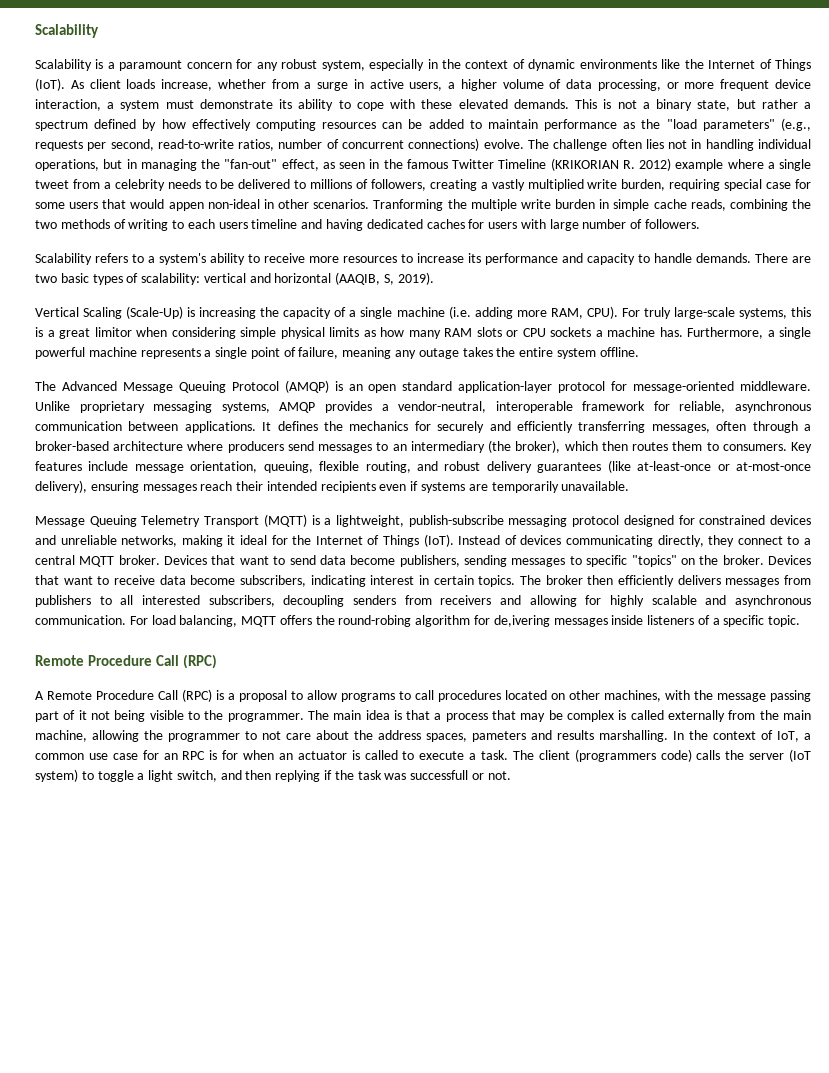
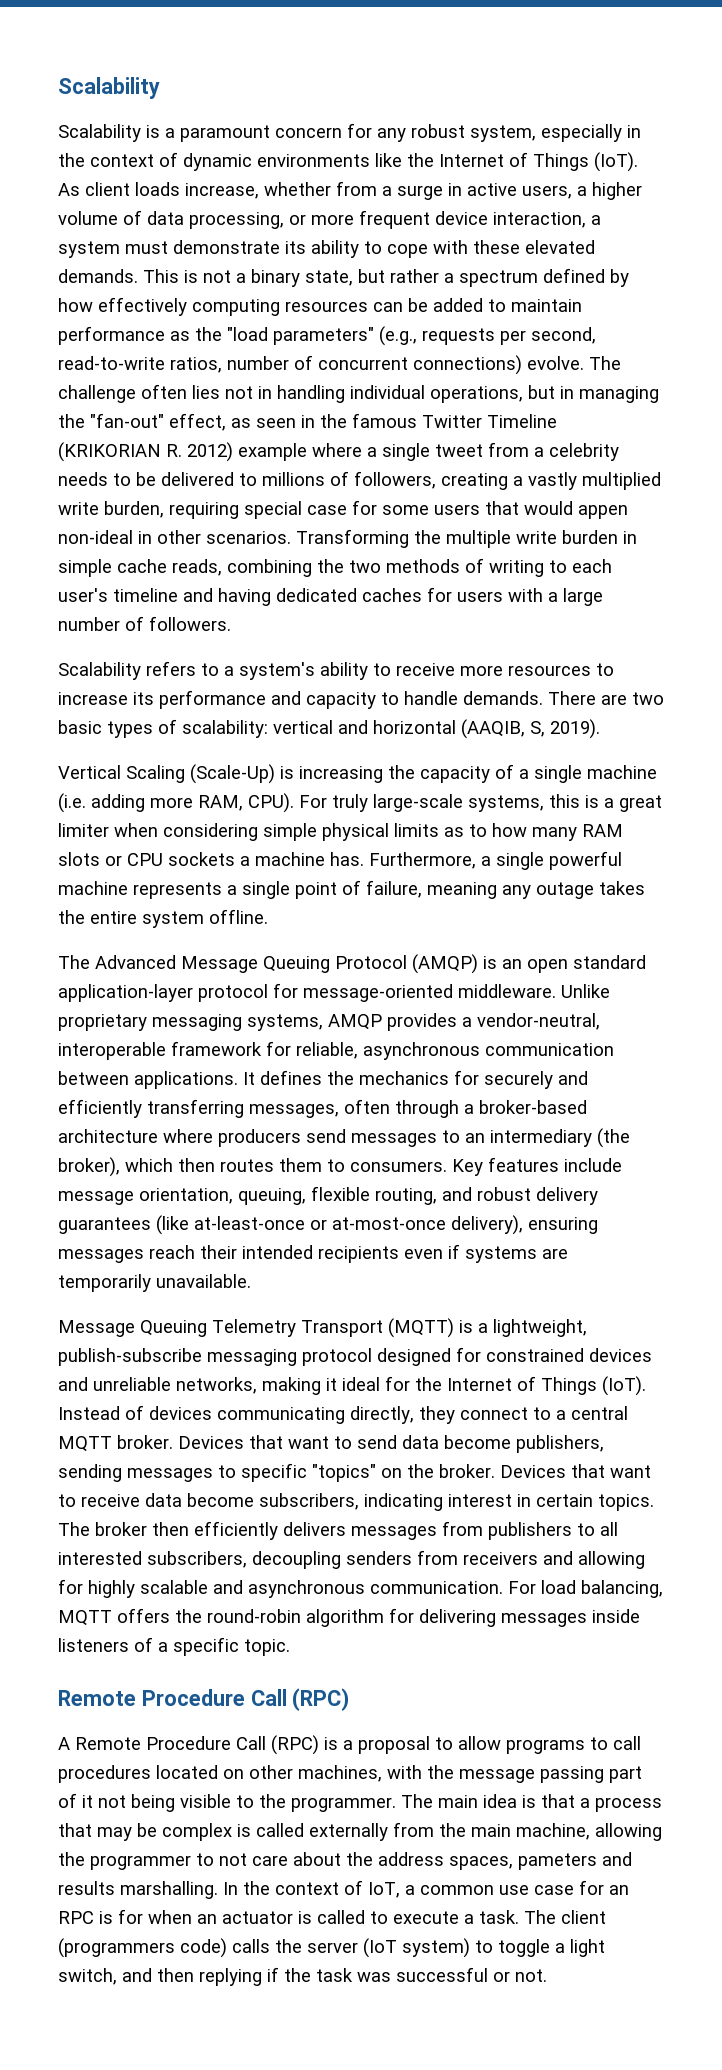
[373,199,444,211] Tranforming -> [296,529,409,548] Transforming
[218,222,248,229] users -> [58,588,108,602] user's
(546, 224) none -> [548,592,558,602] a
[94,327,132,337] limitor -> [58,823,109,837] limiter
(376, 333) none -> [469,824,487,837] to
[338,615,412,627] round-robing -> [207,1609,301,1623] round-robin
[493,615,550,627] de,ivering -> [419,1609,496,1627] delivering
[410,770,469,780] successfull -> [396,1967,488,1982] successful

